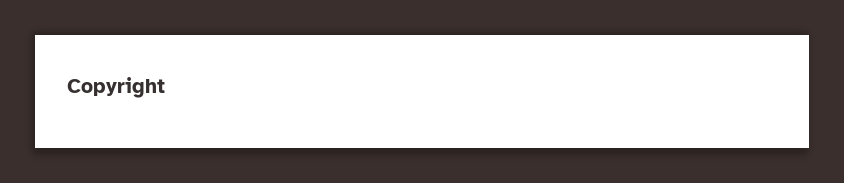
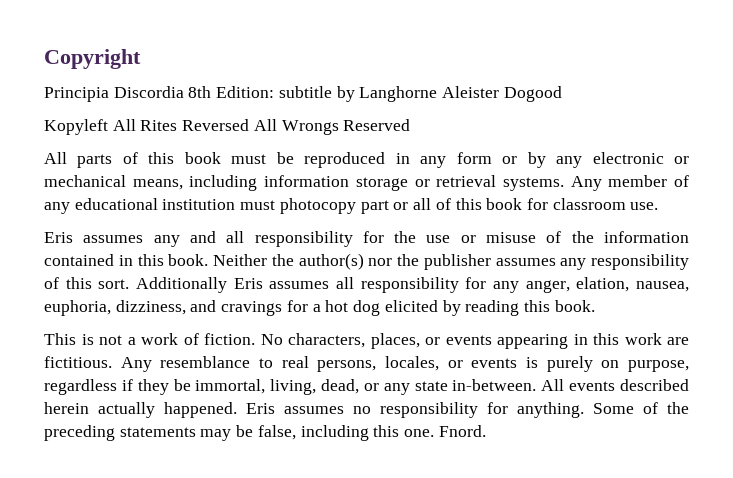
(165, 87) none -> [44,86,562,102] [44,119,411,135] [44,152,689,168] [44,175,689,191] [44,198,659,214] [44,231,689,247] [44,253,689,270] [44,277,689,293] [44,300,595,316] [44,333,689,349] [44,356,689,372] [44,379,689,395] [44,402,689,418] [44,425,486,441] // Principia Discordia 8th Edition: subtitle by Langhorne Aleister Dogood // Kopyleft All Rites Reversed All Wrongs Reserved // All parts of this book must be reproduced in any form or by any electronic or mechanical means, including information storage or retrieval systems. Any member of any educational institution must photocopy part or all of this book for classroom use. // Eris assumes any and all responsibility for the use or misuse of the information contained in this book. Neither the author(s) nor the publisher assumes any responsibility of this sort. Additionally Eris assumes all responsibility for any anger, elation, nausea, euphoria, dizziness, and cravings for a hot dog elicited by reading this book. // This is not a work of fiction. No characters, places, or events appearing in this work are fictitious. Any resemblance to real persons, locales, or events is purely on purpose, regardless if they be immortal, living, dead, or any state in-between. All events described herein actually happened. Eris assumes no responsibility for anything. Some of the preceding statements may be false, including this one. Fnord.

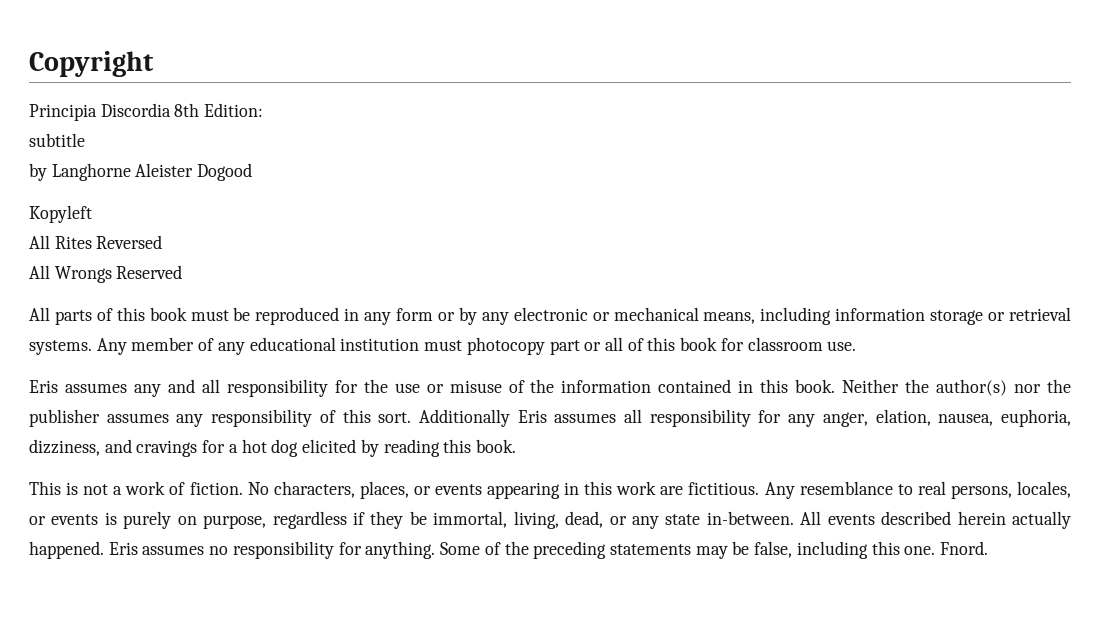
(275, 92) none -> (264, 110) //
(332, 92) none -> (85, 140) //
(108, 127) none -> (92, 214) //
(250, 125) none -> (163, 242) //

